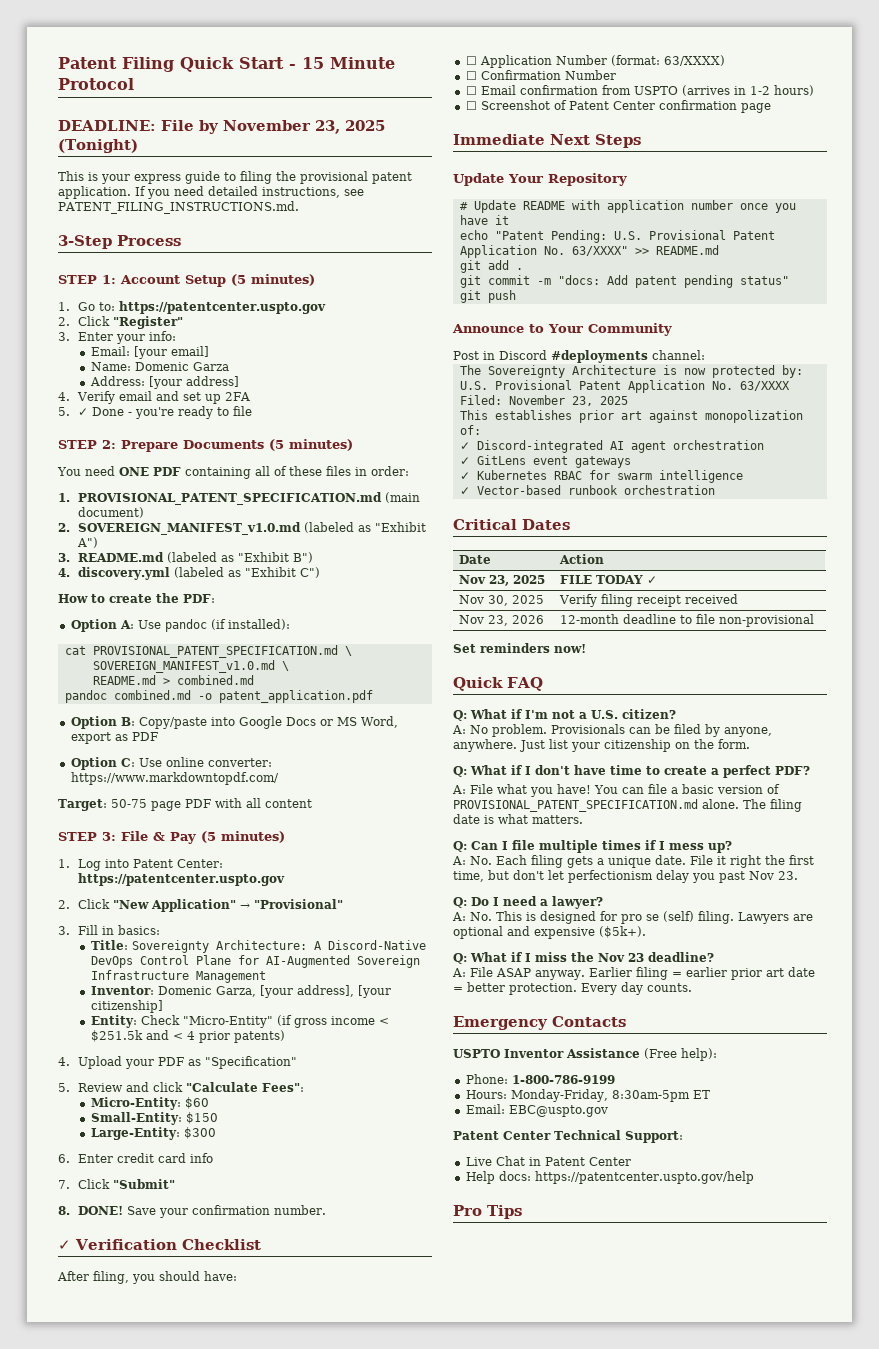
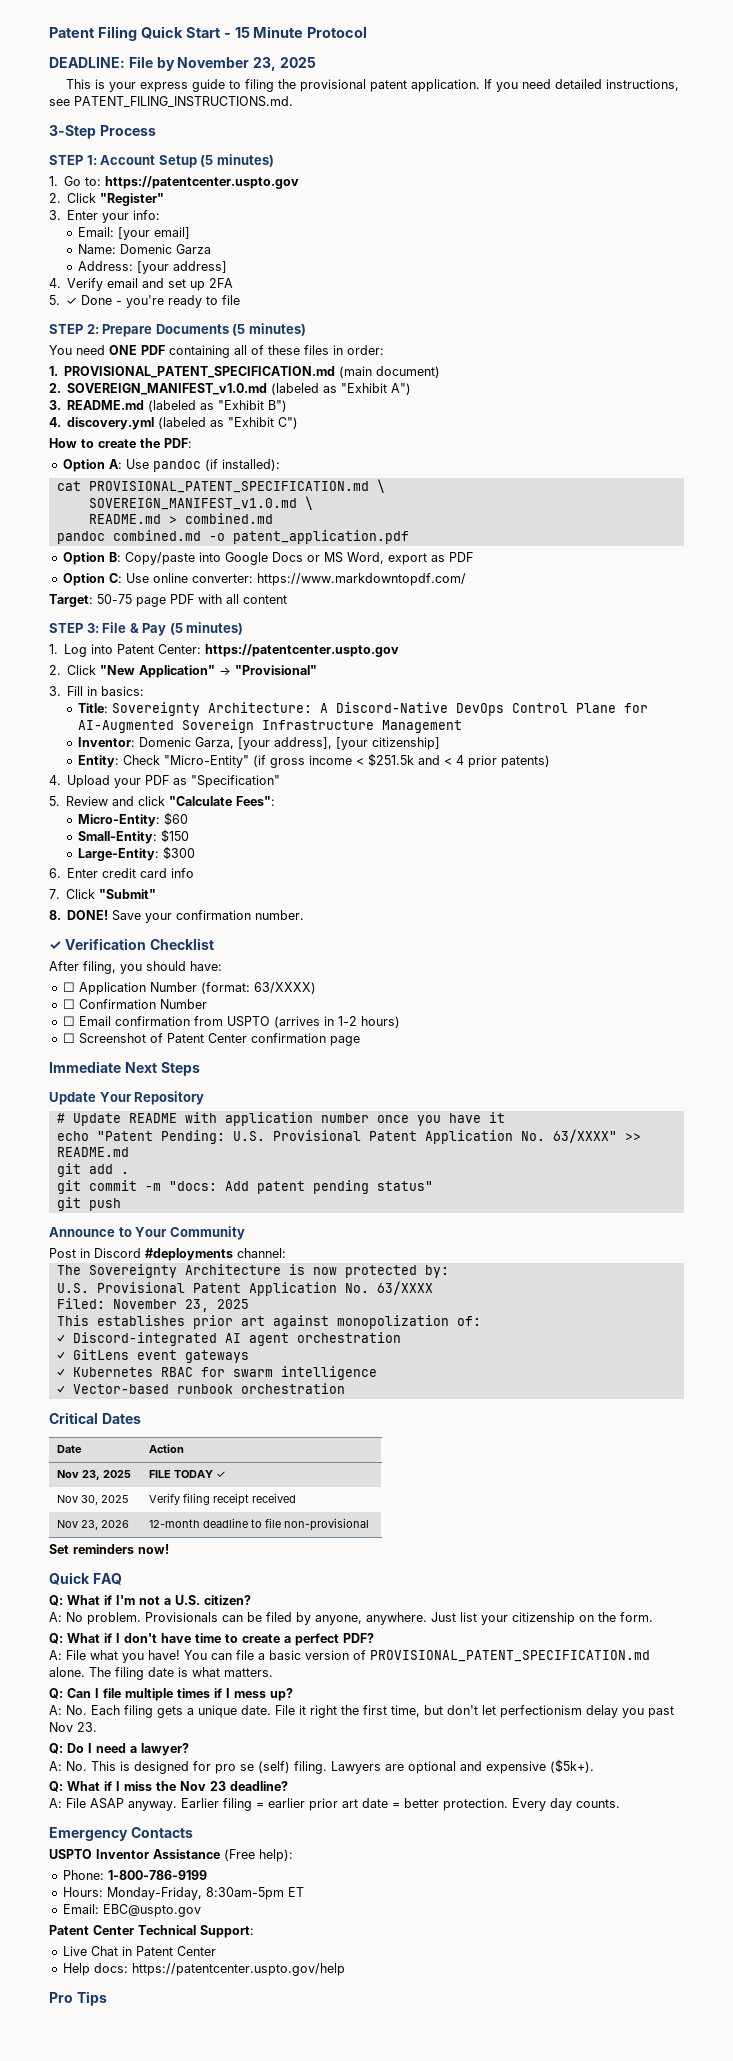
[58,139,138,153] (Tonight) -> (316, 62) none

